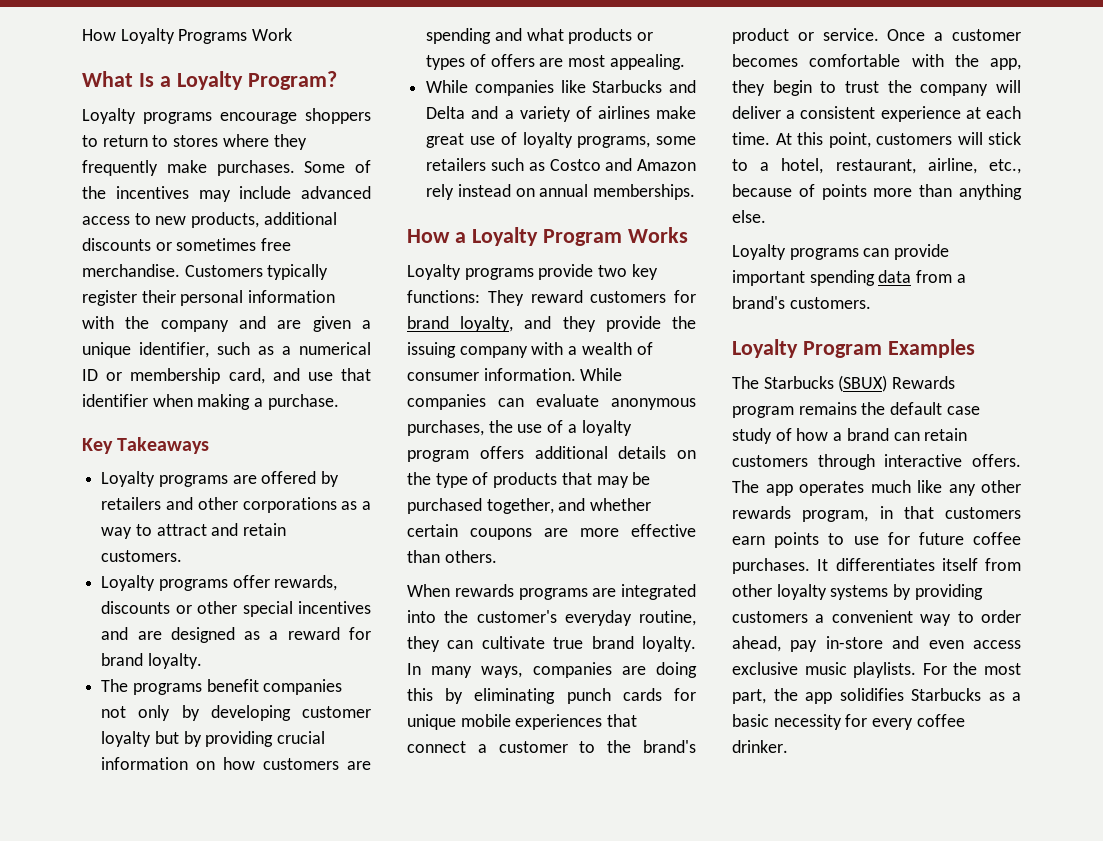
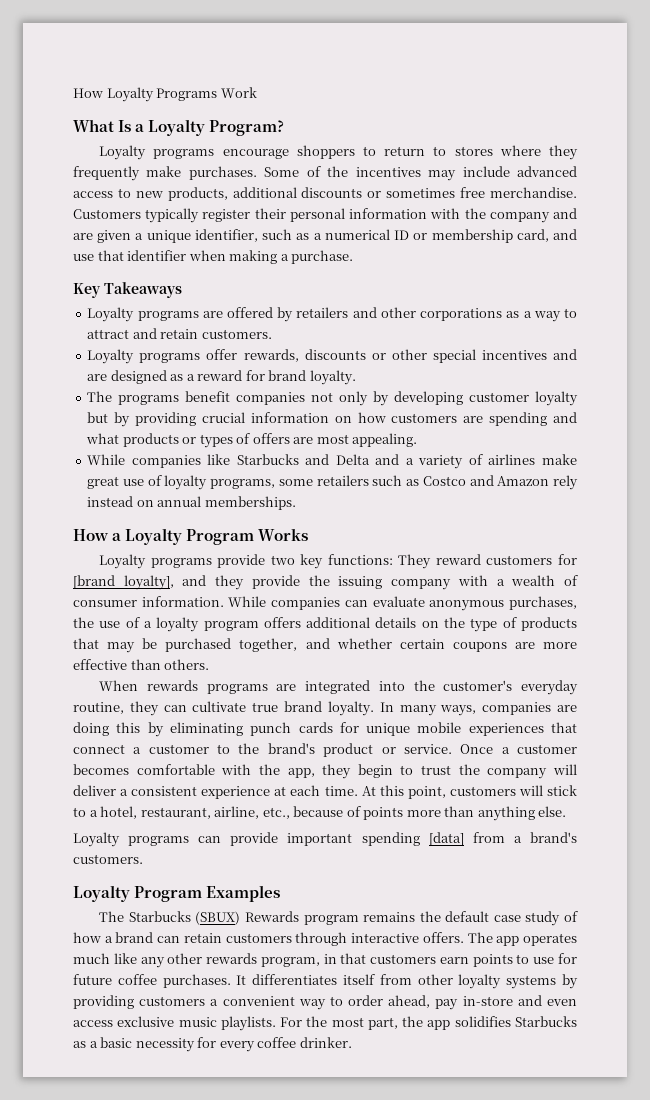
[407,316,514,332] brand loyalty, -> [73,575,174,590] [brand loyalty],
[878,270,912,283] data -> [428,832,464,846] [data]

